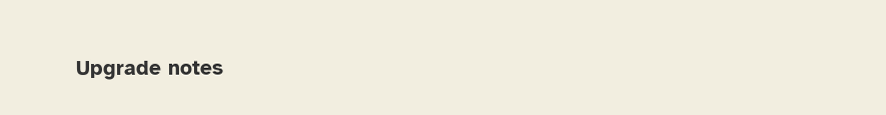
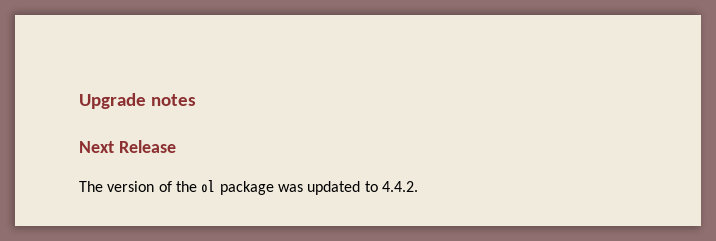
(224, 67) none -> [79,140,176,153] [79,180,418,195] // Next Release // The version of the ol package was updated to 4.4.2.

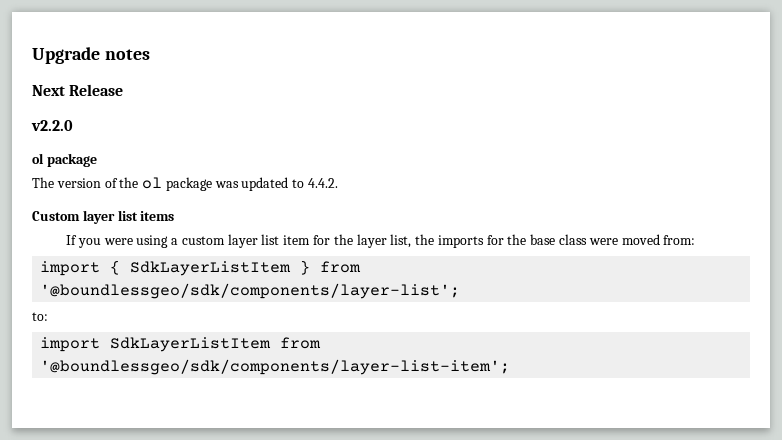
(176, 146) none -> [31,120,73,131] [32,153,97,167] // v2.2.0 // ol package
(418, 186) none -> [32,210,175,224] [66,234,696,248] [40,260,362,276] [40,283,461,299] [32,312,48,321] [40,337,322,352] [40,359,511,375] // Custom layer list items // If you were using a custom layer list item for the layer list, the imports for the base class were moved from: // import { SdkLayerListItem } from '@boundlessgeo/sdk/components/layer-list'; // to: // import SdkLayerListItem from '@boundlessgeo/sdk/components/layer-list-item';

